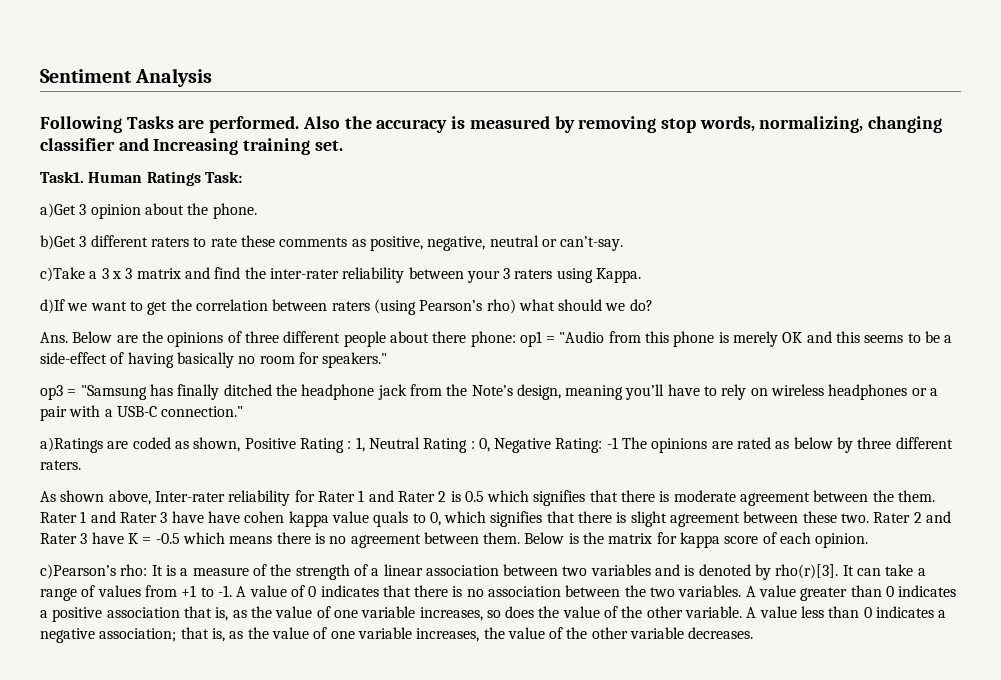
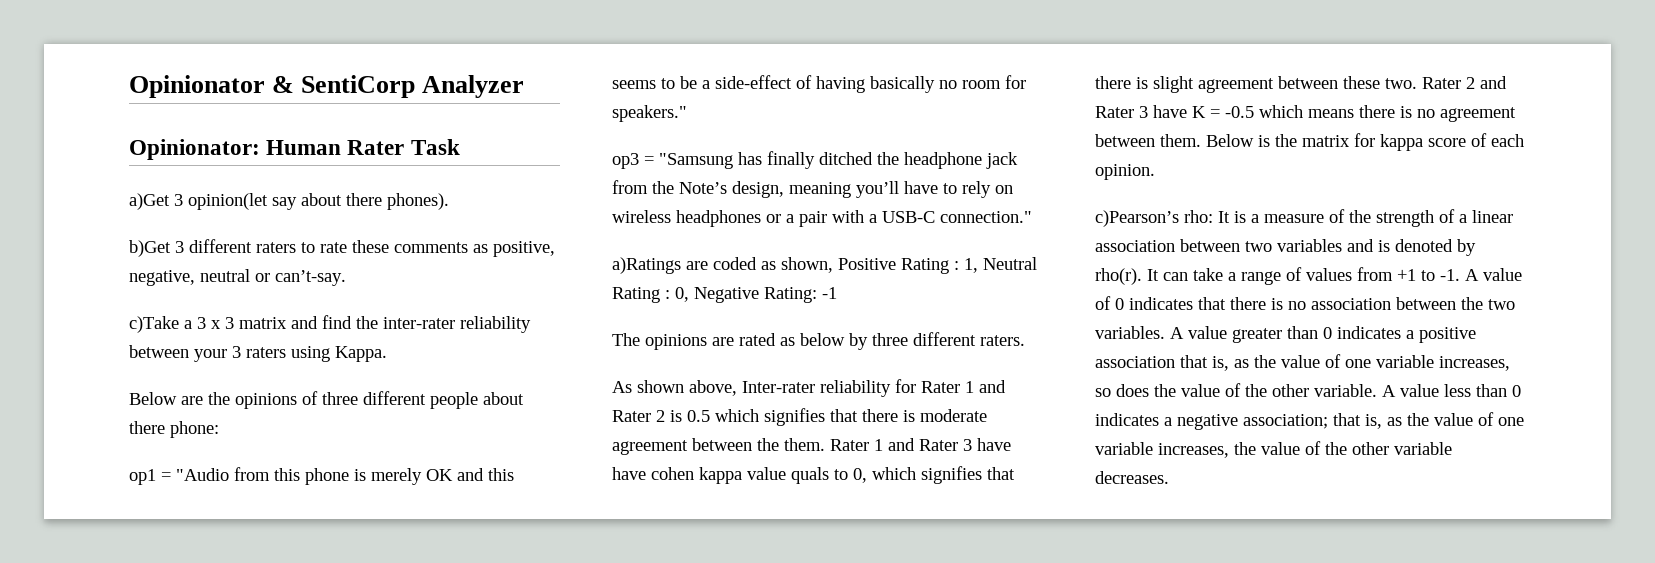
[40,68,213,87] [40,116,943,133] [40,138,343,155] [40,171,242,186] [40,203,257,219] Sentiment Analysis // Following Tasks are performed. Also the accuracy is measured by removing stop words, normalizing, changing classifier and Increasing training set. // Task1. Human Ratings Task: // a)Get 3 opinion about the phone. -> [129,75,525,98] [129,139,460,160] [129,193,449,210] Opinionator & SentiCorp Analyzer // Opinionator: Human Rater Task // a)Get 3 opinion(let say about there phones).
[40,299,653,315] [40,332,68,343] d)If we want to get the correlation between raters (using Pearson’s rho) what should we do? // Ans. -> (387, 354) none
(516, 339) none -> (219, 429) //
(618, 443) none -> (837, 293) //
[775,564,839,579] rho(r)[3]. -> [1095,268,1142,285] rho(r).

